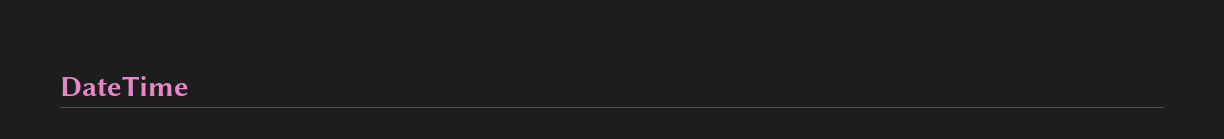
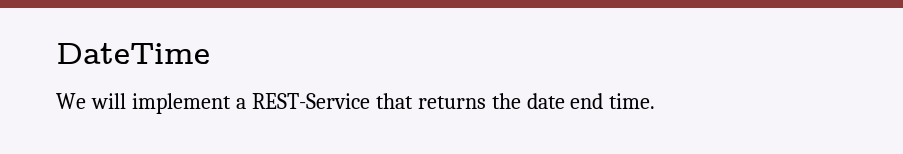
(189, 86) none -> [56,93,656,114] // We will implement a REST-Service that returns the date end time.

